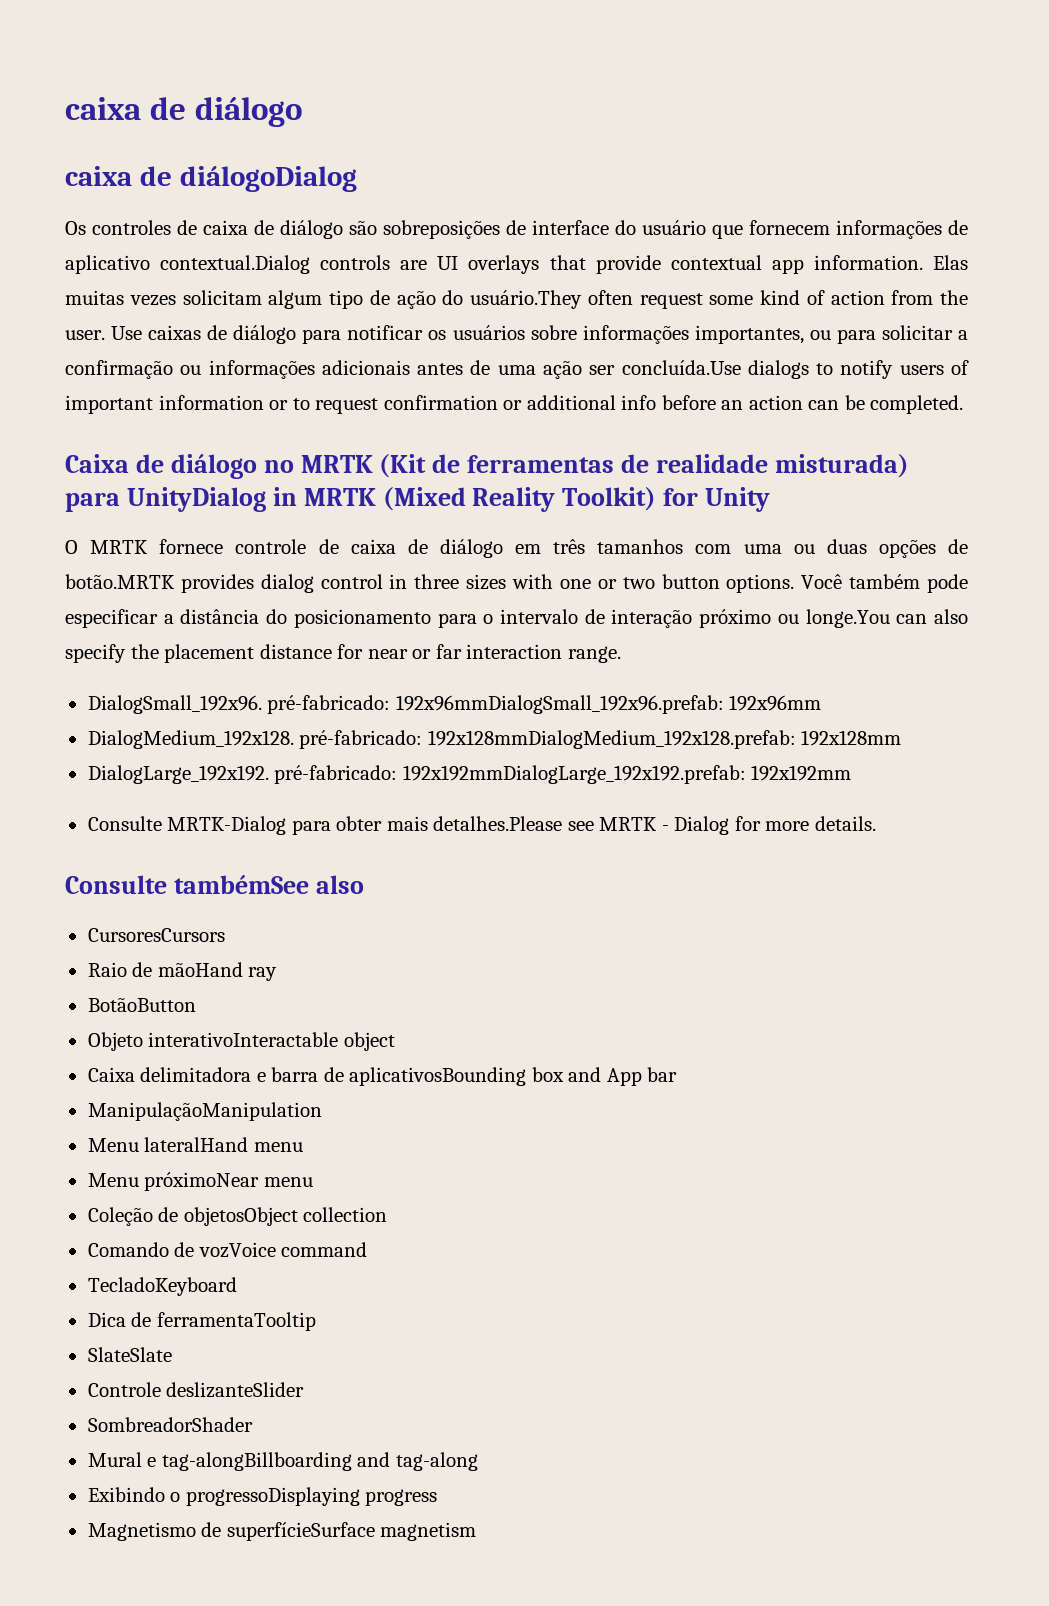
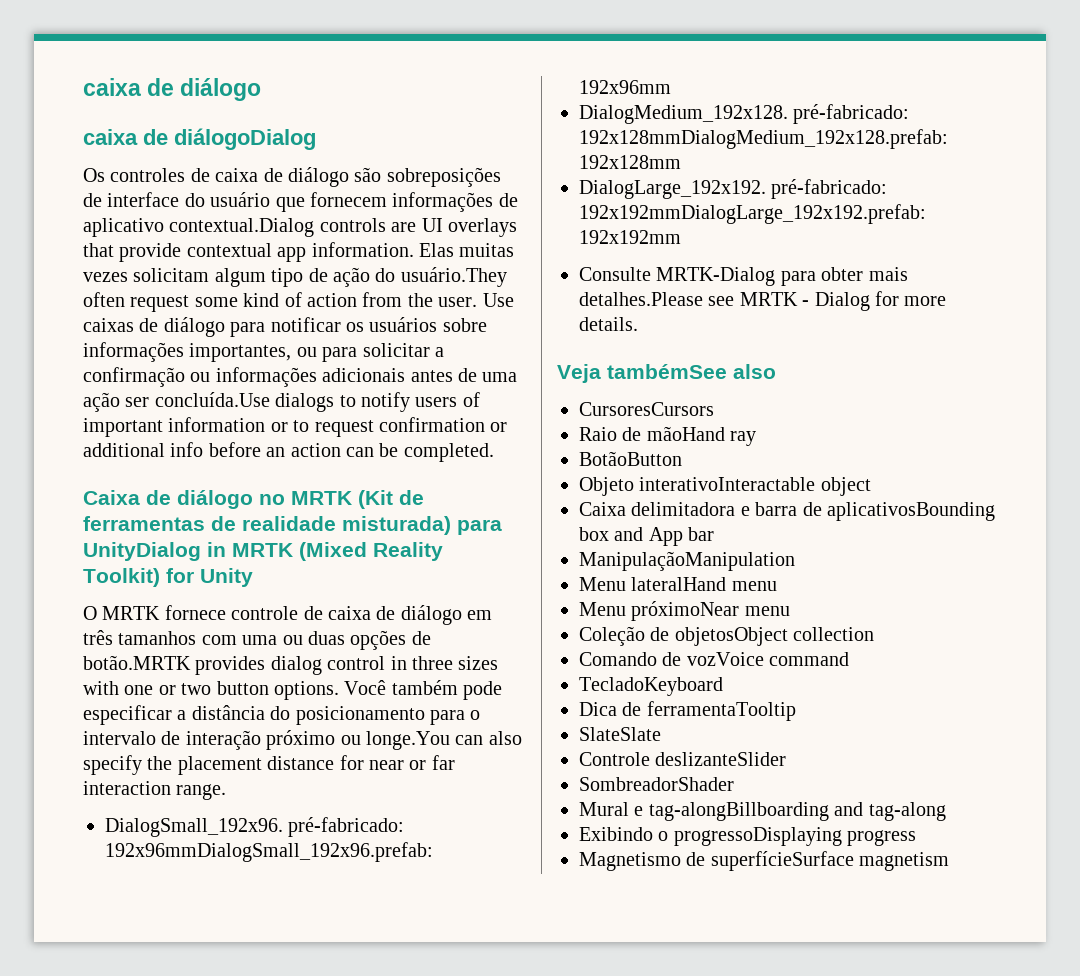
[65,875,167,894] Consulte -> [557,364,601,383] Veja

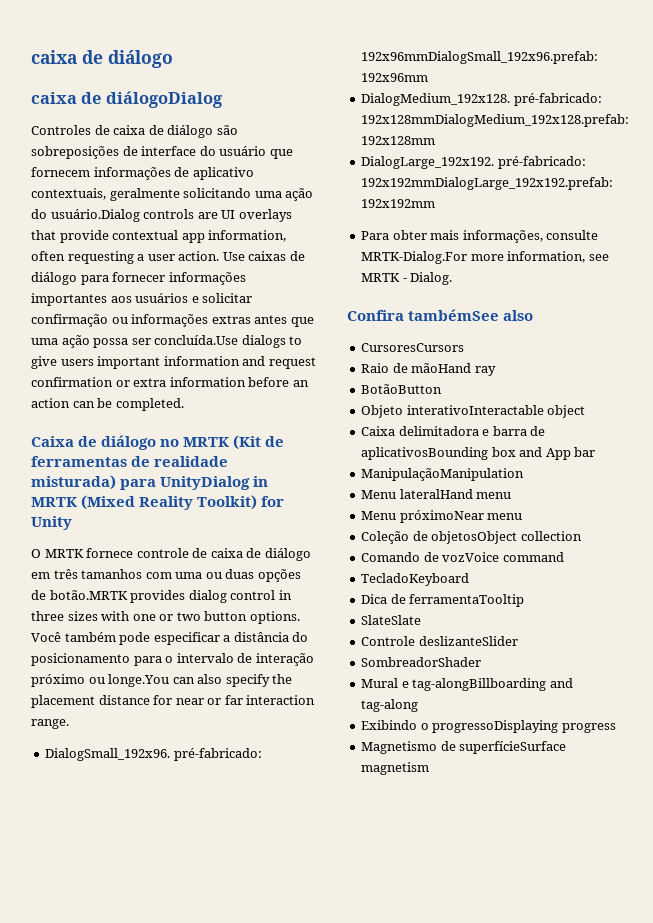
[83,168,186,182] Os controles -> [31,125,91,135] Controles
[169,218,315,237] contextual.Dialog -> [31,188,314,201] [31,209,140,222] contextuais, geralmente solicitando uma ação do usuário.Dialog
[311,242,515,257] [83,267,507,287] [83,292,478,312] information. Elas muitas vezes solicitam algum tipo de ação do usuário.They often request some kind of action from the user. -> [208,230,287,242] [31,251,220,264] information, often requesting a user action.
[270,317,487,332] [83,342,444,362] [83,367,518,387] [83,392,120,412] notificar os usuários sobre informações importantes, ou para solicitar a confirmação ou informações adicionais antes de uma ação -> [112,272,246,285] [31,293,253,306] [31,314,314,327] [31,335,129,348] fornecer informações importantes aos usuários e solicitar confirmação ou informações extras antes que uma ação possa
[361,392,480,412] [83,417,310,437] notify users of important information or to -> [31,356,266,369] give users important information and
[83,442,204,457] additional info -> [133,377,246,387] extra information
[579,267,908,286] [579,291,947,311] [579,317,638,331] [557,364,601,383] Consulte MRTK-Dialog para obter mais detalhes.Please see MRTK - Dialog for more details. // Veja -> [361,230,599,243] [361,251,609,264] [361,272,453,285] [347,310,404,321] Para obter mais informações, consulte MRTK-Dialog.For more information, see MRTK - Dialog. // Confira

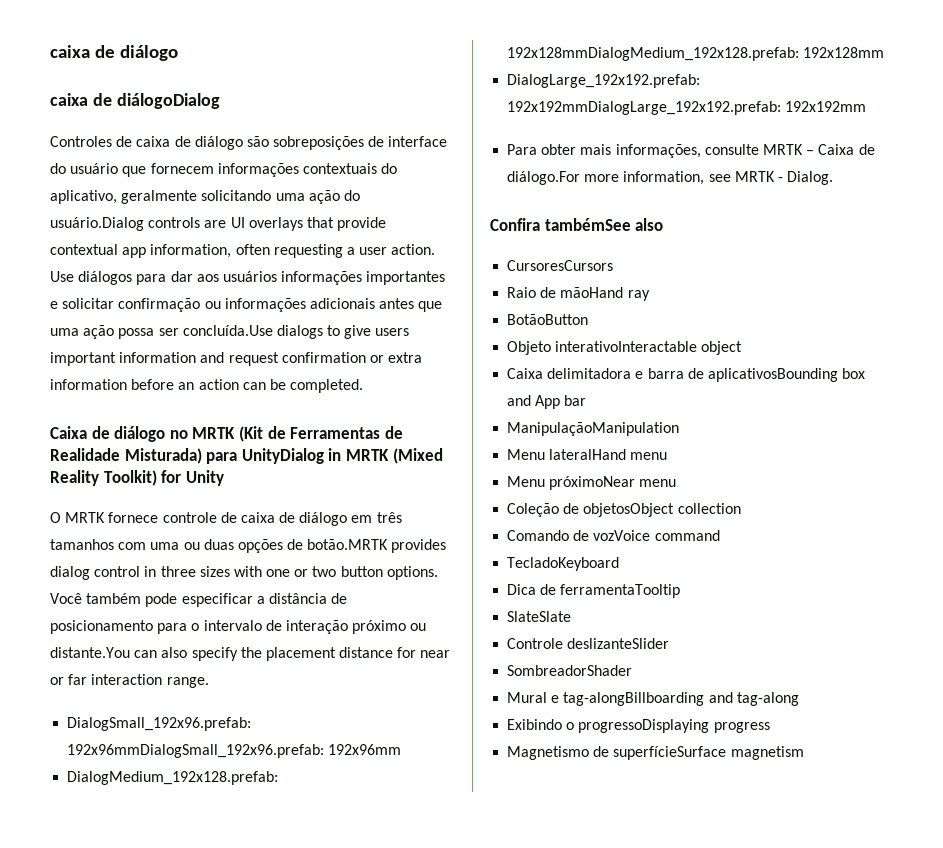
[174,167,254,180] [31,188,106,200] de aplicativo contextuais, -> [302,163,398,174] [50,190,117,204] contextuais do aplicativo,
[248,251,305,261] [31,272,246,285] [31,293,189,306] caixas de diálogo para fornecer informações importantes aos usuários -> [78,271,446,285] diálogos para dar aos usuários informações importantes
[211,315,251,324] extras -> [309,298,375,309] adicionais
[31,456,229,467] [31,475,116,490] ferramentas de realidade misturada) -> [290,426,403,439] [50,448,202,464] Ferramentas de Realidade Misturada)
[292,632,309,642] do -> [331,593,348,604] de
[108,674,170,687] longe.You -> [50,647,130,658] distante.You
[45,748,262,761] DialogSmall_192x96. pré-fabricado: -> [67,717,252,731] DialogSmall_192x96.prefab:
[361,93,602,106] DialogMedium_192x128. pré-fabricado: -> [67,771,279,785] DialogMedium_192x128.prefab:
[361,156,586,169] DialogLarge_192x192. pré-fabricado: -> [507,74,701,88] DialogLarge_192x192.prefab:
[361,251,468,264] MRTK-Dialog.For -> [762,144,875,155] [507,171,581,185] MRTK – Caixa de diálogo.For

